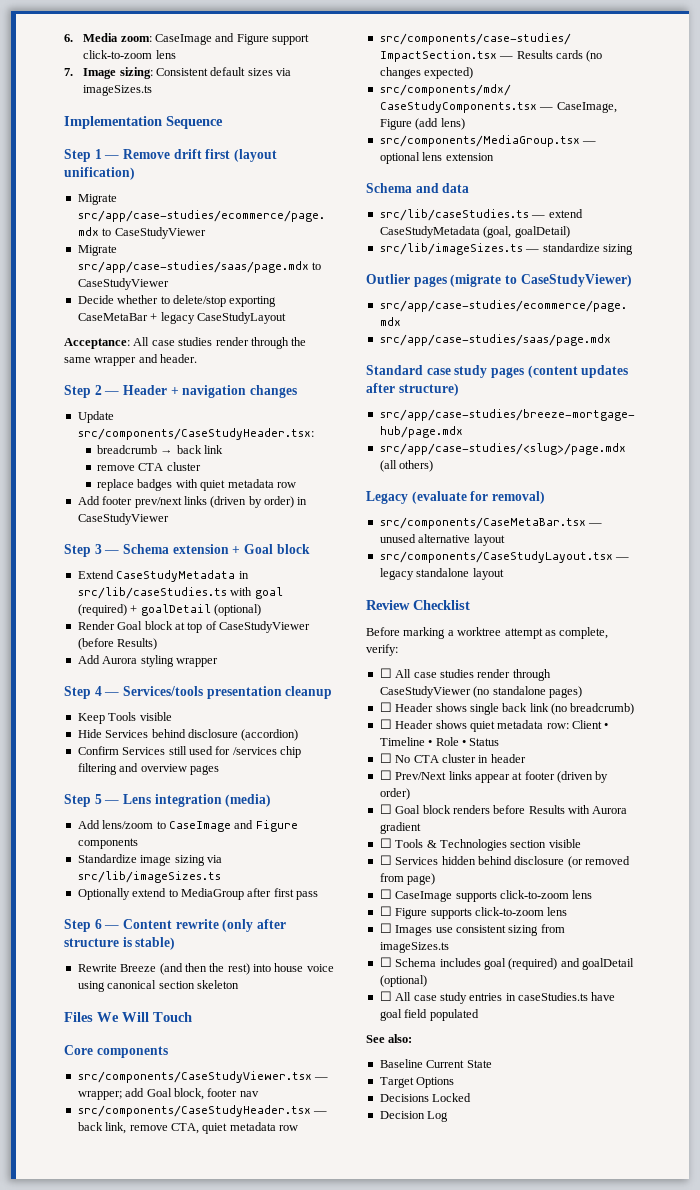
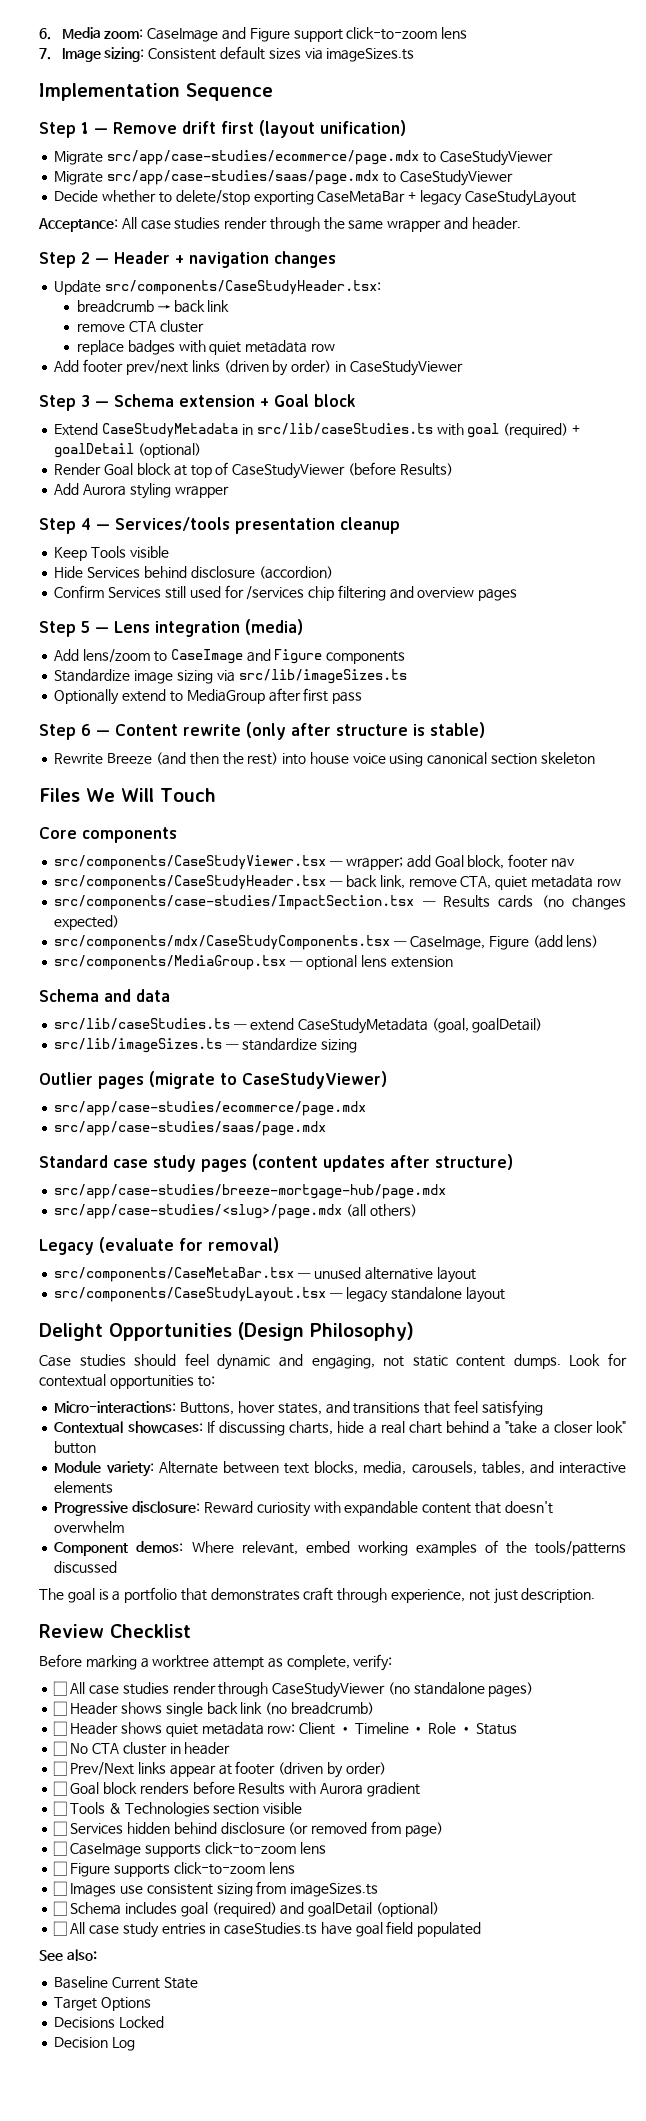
(504, 574) none -> [39,1322,414,1341] [39,1353,627,1370] [39,1374,215,1389] [54,1400,543,1417] [54,1420,626,1436] [54,1441,97,1454] [54,1461,627,1477] [54,1481,114,1494] [54,1501,553,1517] [54,1521,125,1533] [54,1540,626,1556] [54,1561,118,1573] [39,1587,596,1604] // Delight Opportunities (Design Philosophy) // Case studies should feel dynamic and engaging, not static content dumps. Look for contextual opportunities to: // Micro-interactions: Buttons, hover states, and transitions that feel satisfying // Contextual showcases: If discussing charts, hide a real chart behind a "take a closer look" button // Module variety: Alternate between text blocks, media, carousels, tables, and interactive elements // Progressive disclosure: Reward curiosity with expandable content that doesn't overwhelm // Component demos: Where relevant, embed working examples of the tools/patterns discussed // The goal is a portfolio that demonstrates craft through experience, not just description.

